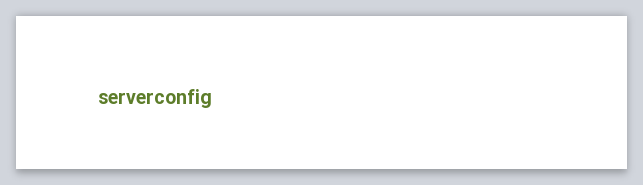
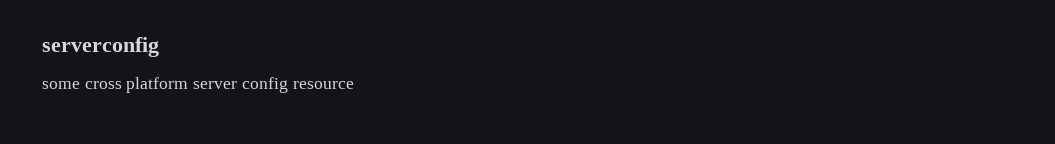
(212, 98) none -> [42,77,354,93] // some cross platform server config resource

